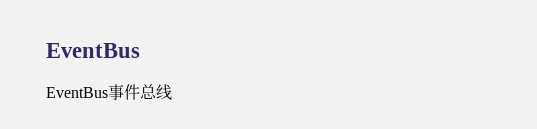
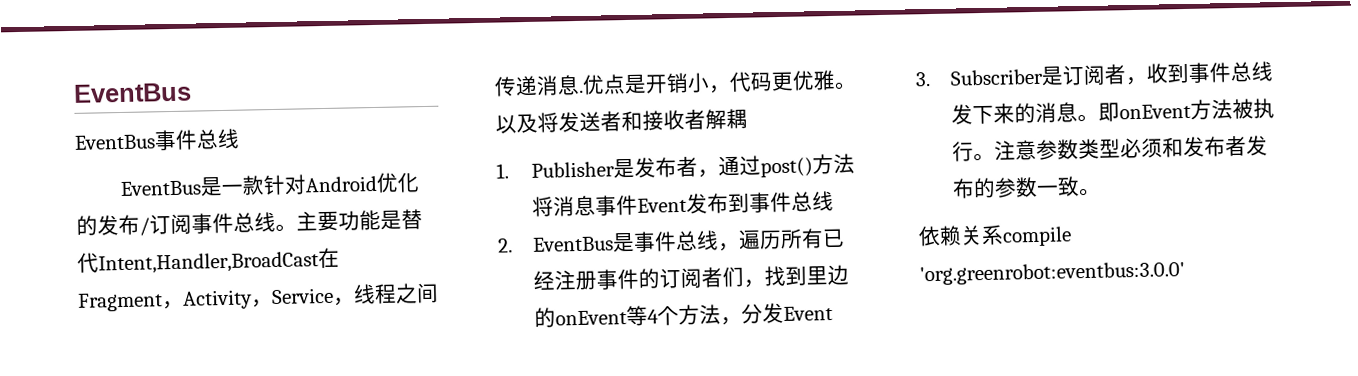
(172, 92) none -> [120,172,421,197] [76,209,423,236] [77,247,340,275] [77,282,439,312] [494,69,857,97] [495,108,748,134] [496,153,855,179] [531,190,834,217] [497,228,845,253] [532,264,849,291] [533,302,833,328] [915,61,1274,87] [950,98,1275,125] [951,135,1268,162] [951,176,1101,199] [918,224,1072,247] [919,261,1185,286] // EventBus是一款针对Android优化的发布/订阅事件总线。主要功能是替代Intent,Handler,BroadCast在Fragment，Activity，Service，线程之间传递消息.优点是开销小，代码更优雅。以及将发送者和接收者解耦 // 1. Publisher是发布者，通过post()方法将消息事件Event发布到事件总线 // 2. EventBus是事件总线，遍历所有已经注册事件的订阅者们，找到里边的onEvent等4个方法，分发Event // 3. Subscriber是订阅者，收到事件总线发下来的消息。即onEvent方法被执行。注意参数类型必须和发布者发布的参数一致。 // 依赖关系compile 'org.greenrobot:eventbus:3.0.0'

